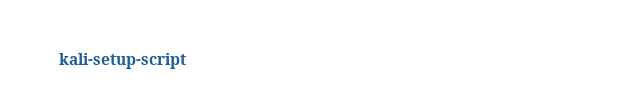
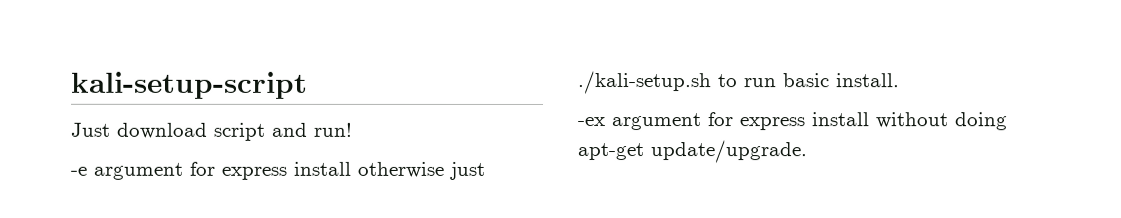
(186, 61) none -> [70,122,352,141] [70,161,485,180] [578,71,900,95] [577,112,1007,131] [577,140,807,164] // Just download script and run! // -e argument for express install otherwise just ./kali-setup.sh to run basic install. // -ex argument for express install without doing apt-get update/upgrade.

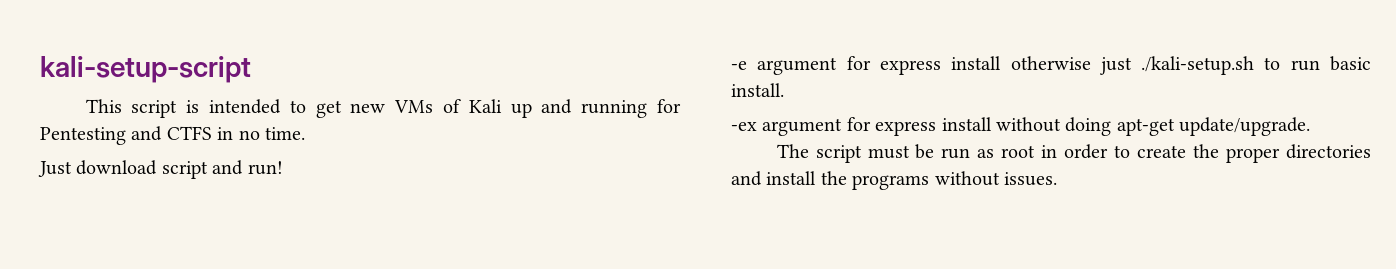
(308, 85) none -> [85,99,681,118] [40,126,305,145] // This script is intended to get new VMs of Kali up and running for Pentesting and CTFS in no time.
(807, 152) none -> [776,144,1371,163] [731,171,1057,190] // The script must be run as root in order to create the proper directories and install the programs without issues.

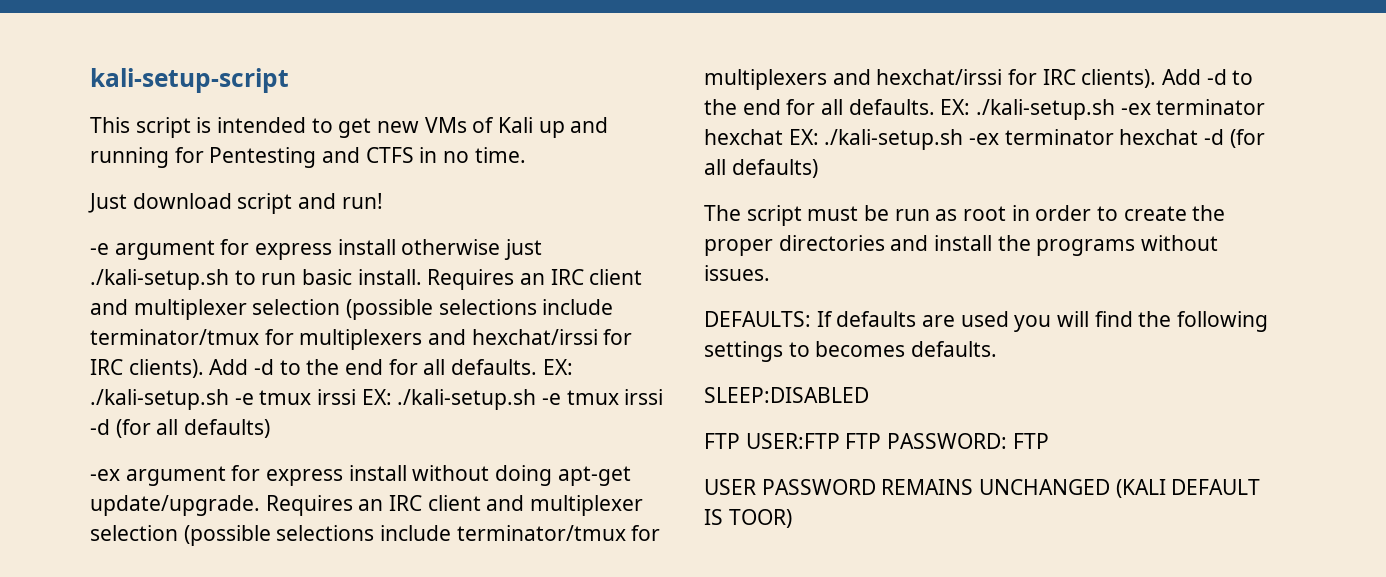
(784, 90) none -> [427,269,643,290] [90,299,614,320] [90,329,633,350] [90,359,573,378] [90,389,664,410] [90,419,271,438] Requires an IRC client and multiplexer selection (possible selections include terminator/tmux for multiplexers and hexchat/irssi for IRC clients). Add -d to the end for all defaults. EX: ./kali-setup.sh -e tmux irssi EX: ./kali-setup.sh -e tmux irssi -d (for all defaults)
(1311, 126) none -> [265,495,644,516] [90,525,661,546] [704,69,1254,90] [704,99,1266,120] [704,129,1265,150] [704,159,818,178] Requires an IRC client and multiplexer selection (possible selections include terminator/tmux for multiplexers and hexchat/irssi for IRC clients). Add -d to the end for all defaults. EX: ./kali-setup.sh -ex terminator hexchat EX: ./kali-setup.sh -ex terminator hexchat -d (for all defaults)
(1057, 179) none -> [704,311,1269,332] [704,341,998,362] [704,387,869,403] [704,433,1049,449] [704,479,1261,498] [704,509,792,528] // DEFAULTS: If defaults are used you will find the following settings to becomes defaults. // SLEEP:DISABLED // FTP USER:FTP FTP PASSWORD: FTP // USER PASSWORD REMAINS UNCHANGED (KALI DEFAULT IS TOOR)

